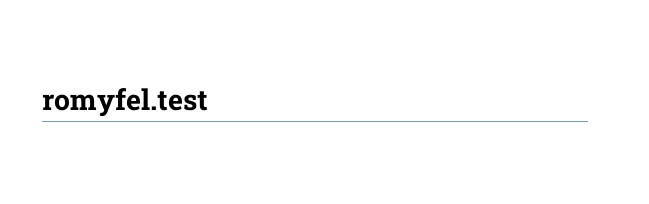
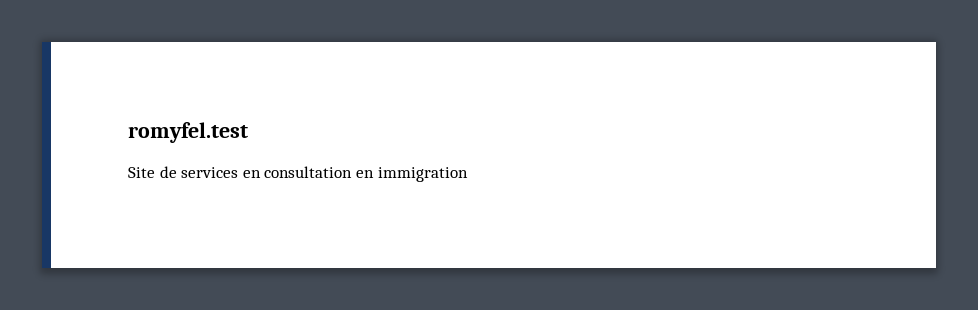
(208, 102) none -> [128,166,468,182] // Site de services en consultation en immigration

